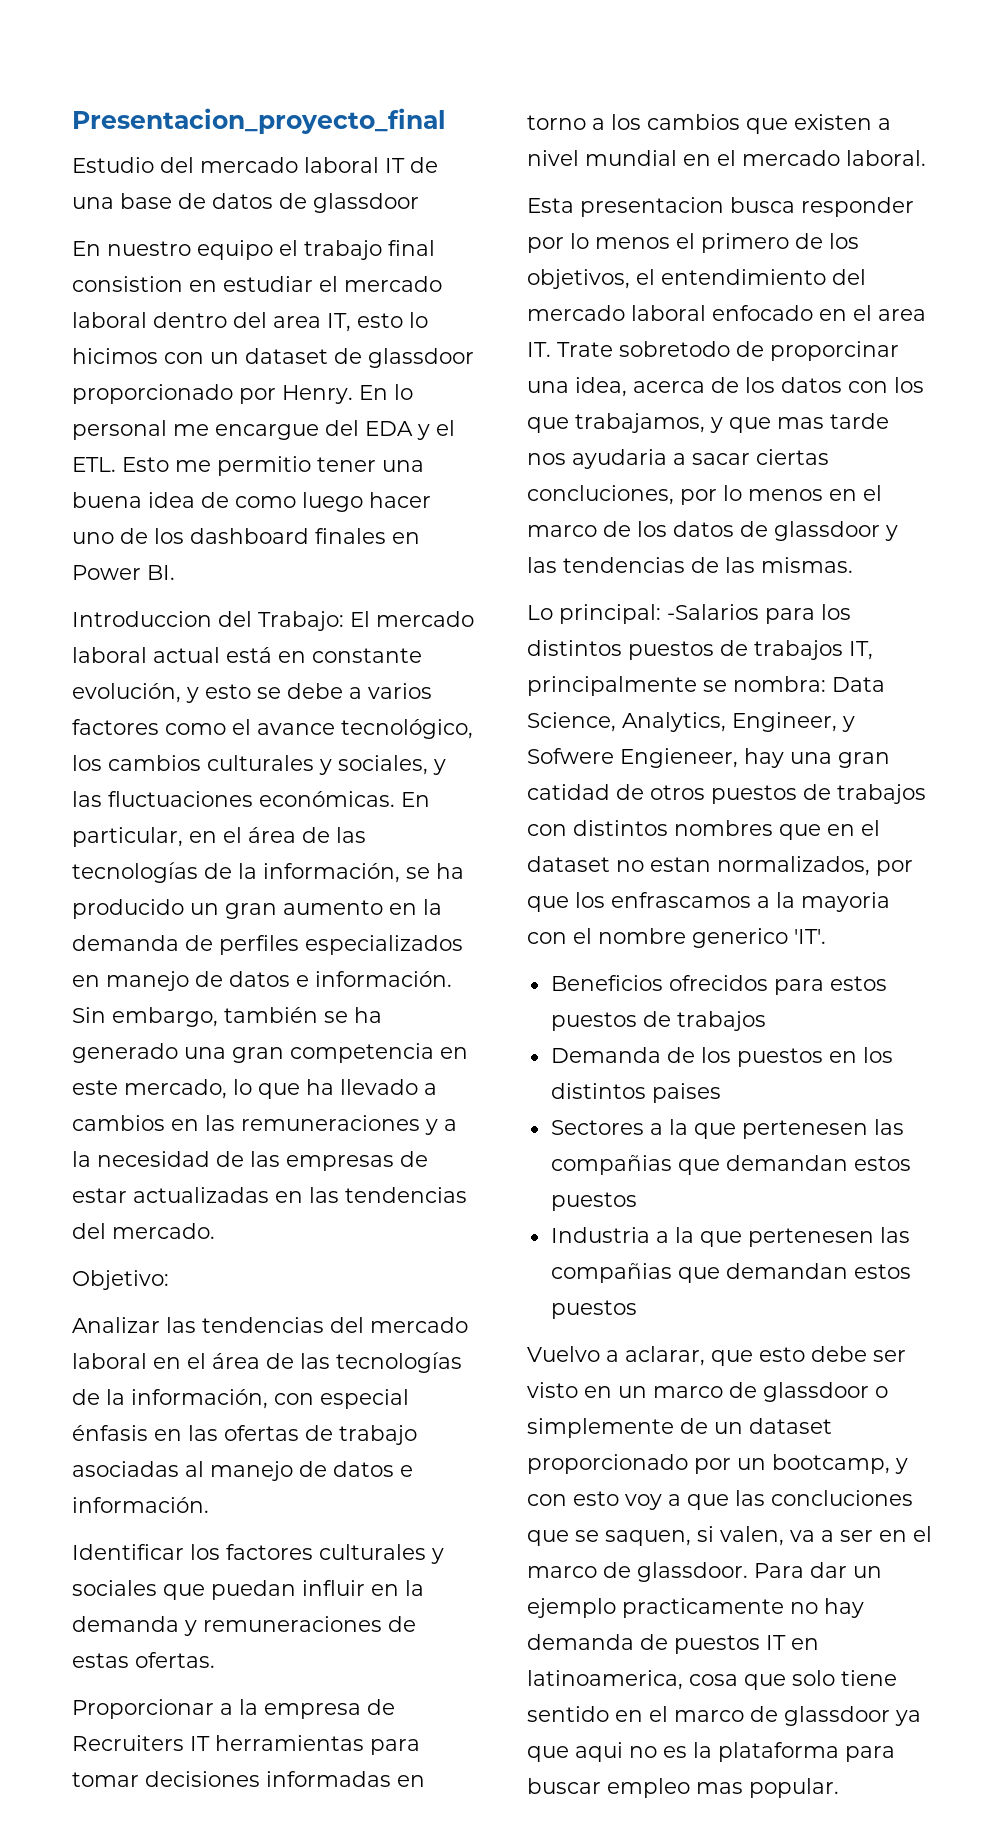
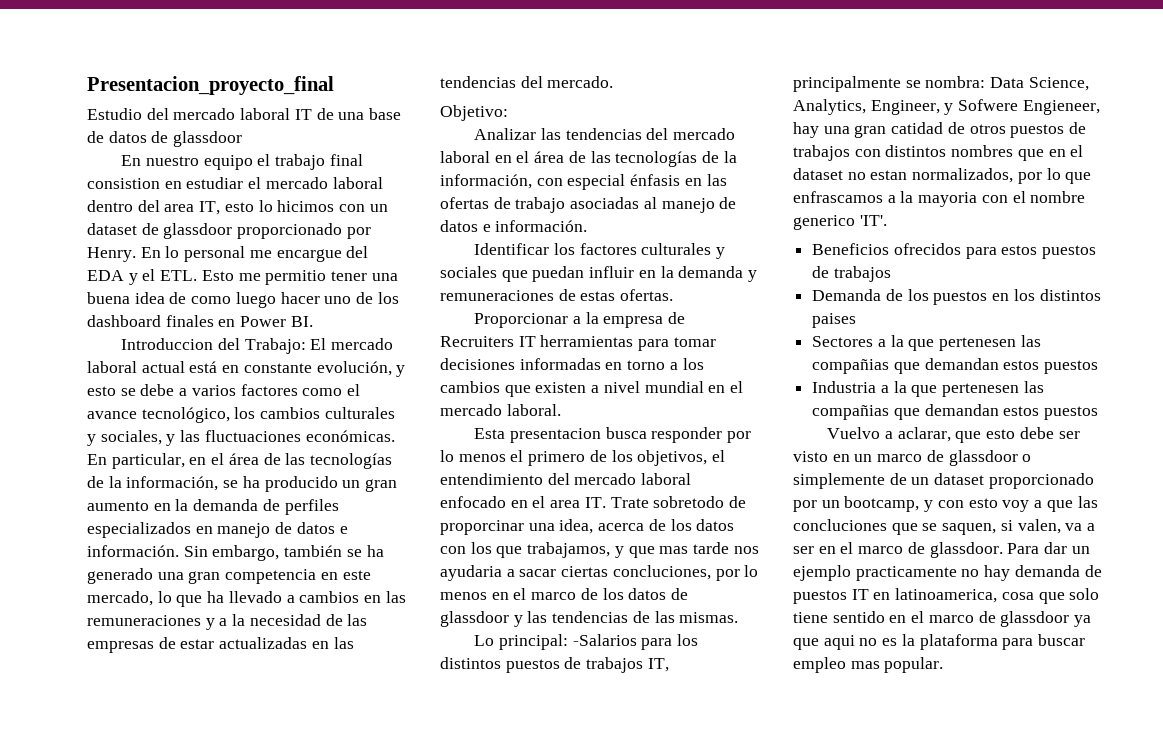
[527,892,605,912] que los -> [1046,168,1092,184] lo que

